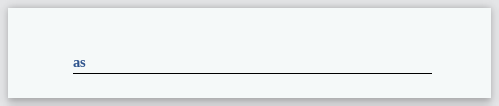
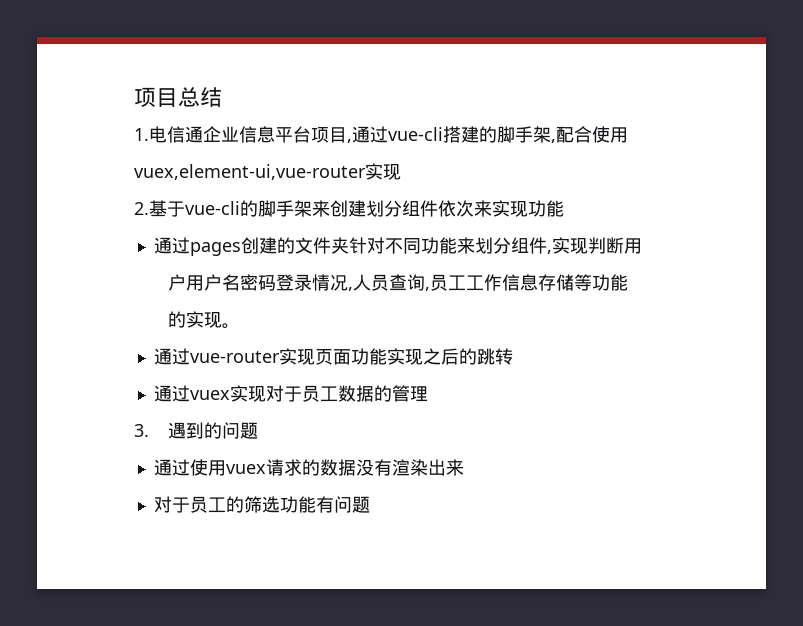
[73,60,86,67] as -> [134,87,222,107] [134,126,628,143] [134,163,401,180] [134,200,564,217] [153,237,642,256] [167,274,628,291] [167,311,240,329] [153,348,513,365] [153,385,428,402] [134,422,258,439] [153,459,464,476] [153,496,370,513] 项目总结 // 1.电信通企业信息平台项目,通过vue-cli搭建的脚手架,配合使用 // vuex,element-ui,vue-router实现 // 2.基于vue-cli的脚手架来创建划分组件依次来实现功能 // 通过pages创建的文件夹针对不同功能来划分组件,实现判断用 // 户用户名密码登录情况,人员查询,员工工作信息存储等功能 // 的实现。 // 通过vue-router实现页面功能实现之后的跳转 // 通过vuex实现对于员工数据的管理 // 3.遇到的问题 // 通过使用vuex请求的数据没有渲染出来 // 对于员工的筛选功能有问题

